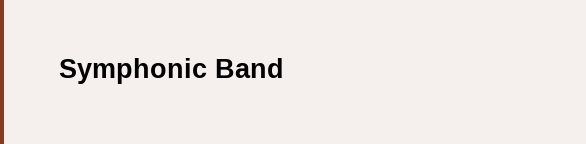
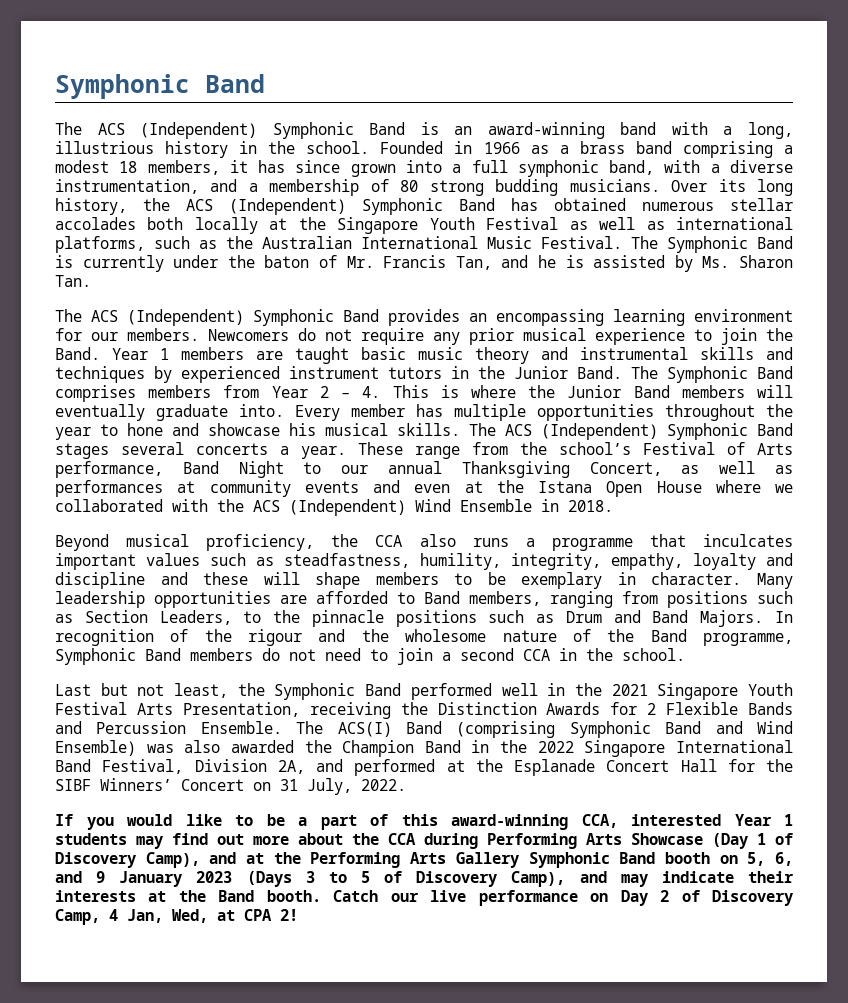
[59,58,284,84] Symphonic Band -> [55,74,265,99] [55,122,793,139] [55,141,794,158] [55,160,794,177] [55,179,794,196] [55,198,793,215] [55,217,794,234] [55,236,793,253] [55,255,794,272] [55,275,91,287] [55,309,793,326] [55,328,793,345] [55,347,793,364] [55,366,793,383] [55,385,793,402] [55,404,793,421] [55,423,793,440] [55,442,793,459] [55,461,793,478] [55,480,793,497] [55,499,613,516] [55,534,794,551] [55,553,793,570] [55,572,793,589] [55,591,793,608] [55,610,793,627] [55,629,794,646] [55,648,685,665] [55,683,794,700] [55,702,793,719] [55,721,793,738] [55,740,793,757] [55,759,793,776] [55,778,406,795] [55,814,793,830] [55,833,793,849] [55,852,794,868] [55,871,794,887] [55,890,793,906] [55,909,298,925] Symphonic Band // The ACS (Independent) Symphonic Band is an award-winning band with a long, illustrious history in the school. Founded in 1966 as a brass band comprising a modest 18 members, it has since grown into a full symphonic band, with a diverse instrumentation, and a membership of 80 strong budding musicians. Over its long history, the ACS (Independent) Symphonic Band has obtained numerous stellar accolades both locally at the Singapore Youth Festival as well as international platforms, such as the Australian International Music Festival. The Symphonic Band is currently under the baton of Mr. Francis Tan, and he is assisted by Ms. Sharon Tan. // The ACS (Independent) Symphonic Band provides an encompassing learning environment for our members. Newcomers do not require any prior musical experience to join the Band. Year 1 members are taught basic music theory and instrumental skills and techniques by experienced instrument tutors in the Junior Band. The Symphonic Band comprises members from Year 2 – 4. This is where the Junior Band members will eventually graduate into. Every member has multiple opportunities throughout the year to hone and showcase his musical skills. The ACS (Independent) Symphonic Band stages several concerts a year. These range from the school’s Festival of Arts performance, Band Night to our annual Thanksgiving Concert, as well as performances at community events and even at the Istana Open House where we collaborated with the ACS (Independent) Wind Ensemble in 2018. // Beyond musical proficiency, the CCA also runs a programme that inculcates important values such as steadfastness, humility, integrity, empathy, loyalty and discipline and these will shape members to be exemplary in character. Many leadership opportunities are afforded to Band members, ranging from positions such as Section Leaders, to the pinnacle positions such as Drum and Band Majors. In recognition of the rigour and the wholesome nature of the Band programme, Symphonic Band members do not need to join a second CCA in the school. // Last but not least, the Symphonic Band performed well in the 2021 Singapore Youth Festival Arts Presentation, receiving the Distinction Awards for 2 Flexible Bands and Percussion Ensemble. The ACS(I) Band (comprising Symphonic Band and Wind Ensemble) was also awarded the Champion Band in the 2022 Singapore International Band Festival, Division 2A, and performed at the Esplanade Concert Hall for the SIBF Winners’ Concert on 31 July, 2022. // If you would like to be a part of this award-winning CCA, interested Year 1 students may find out more about the CCA during Performing Arts Showcase (Day 1 of Discovery Camp), and at the Performing Arts Gallery Symphonic Band booth on 5, 6, and 9 January 2023 (Days 3 to 5 of Discovery Camp), and may indicate their interests at the Band booth. Catch our live performance on Day 2 of Discovery Camp, 4 Jan, Wed, at CPA 2!

